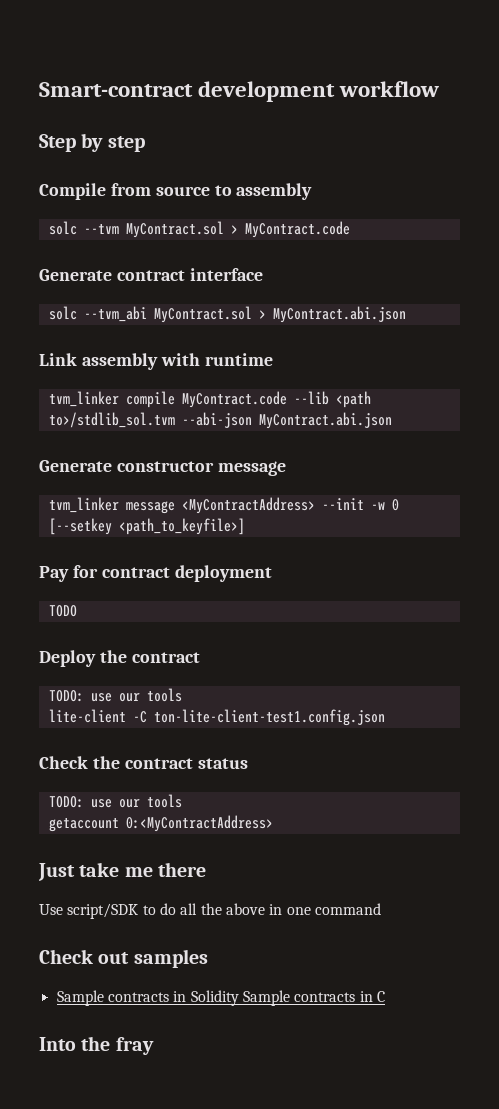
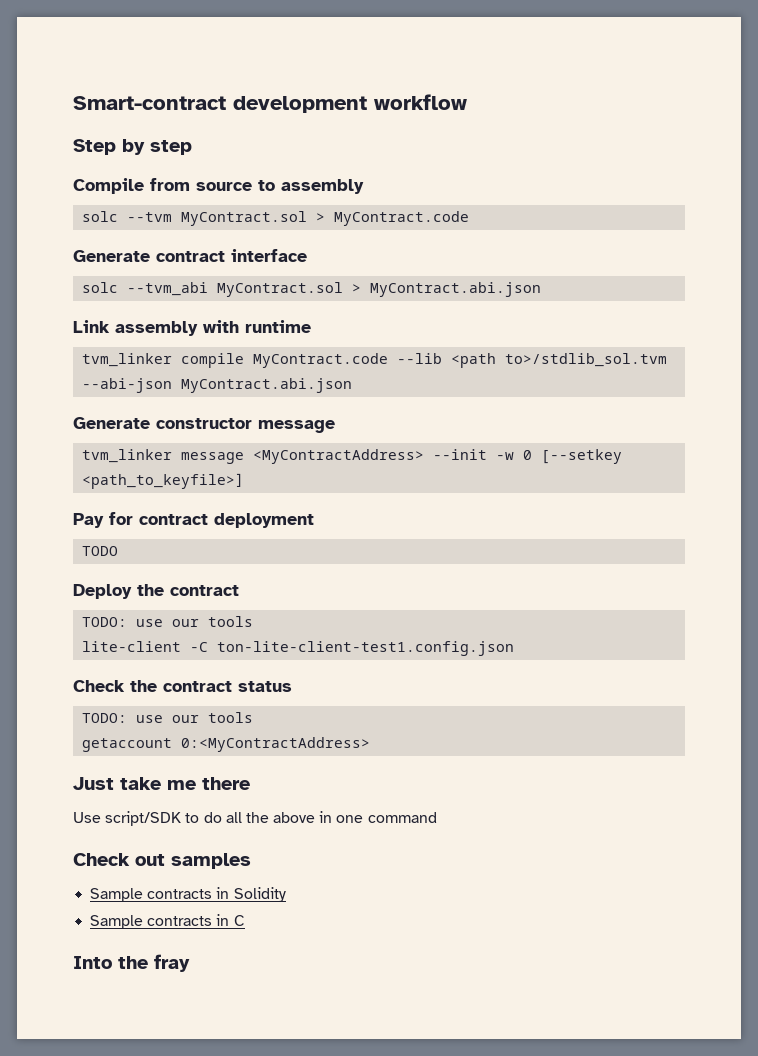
(239, 998) none -> (286, 894) //

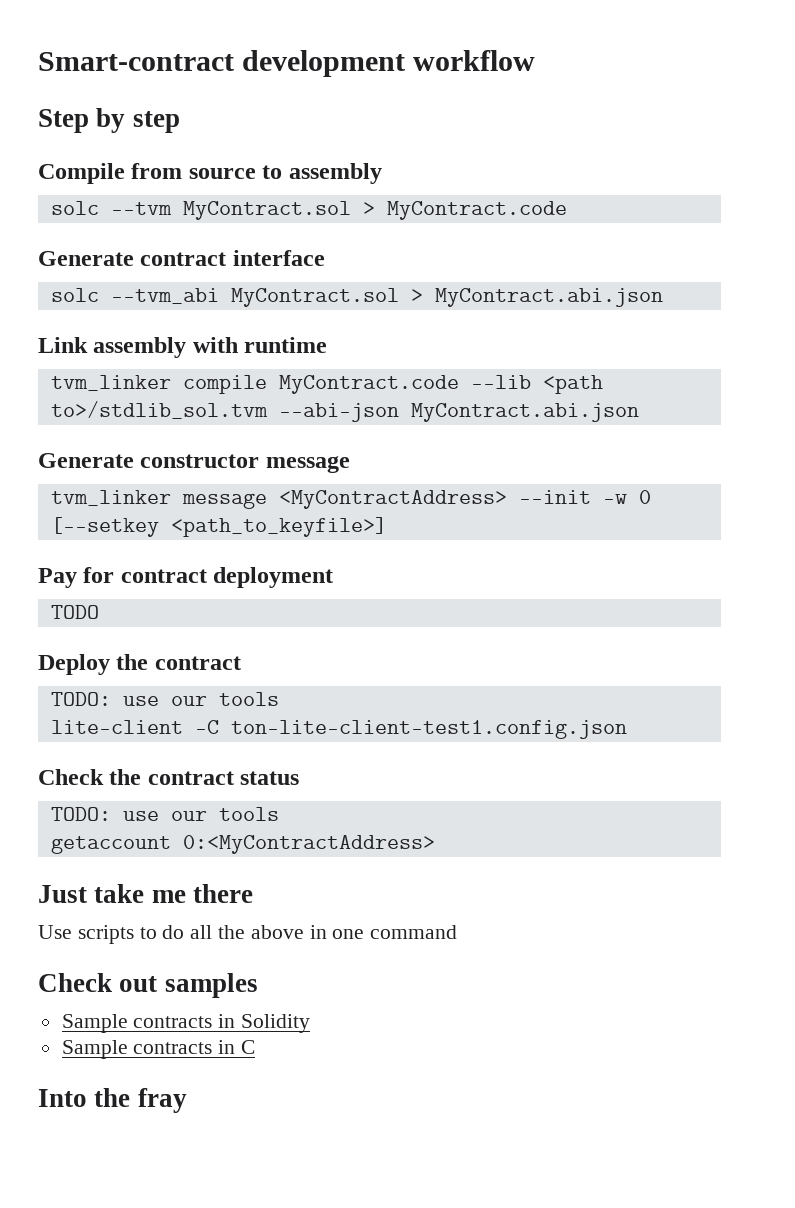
[105,811,182,826] script/SDK -> [77,925,134,944] scripts

